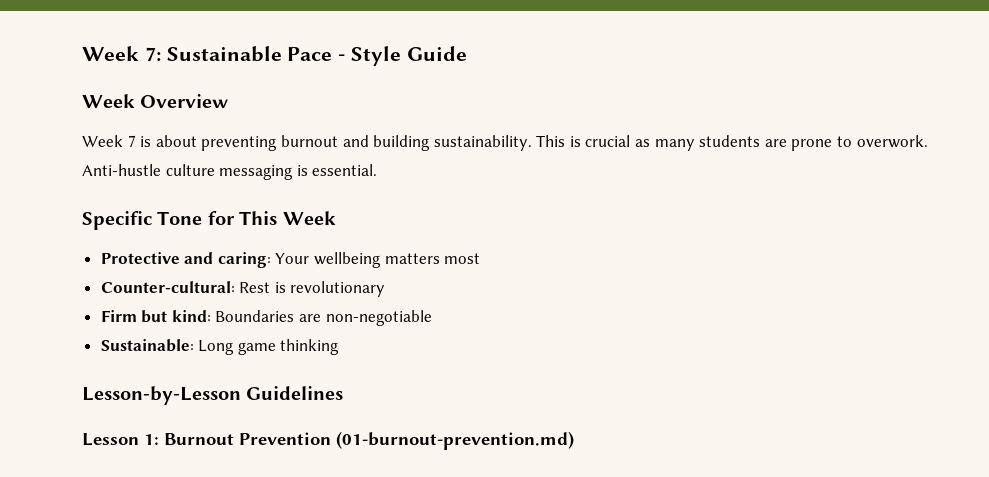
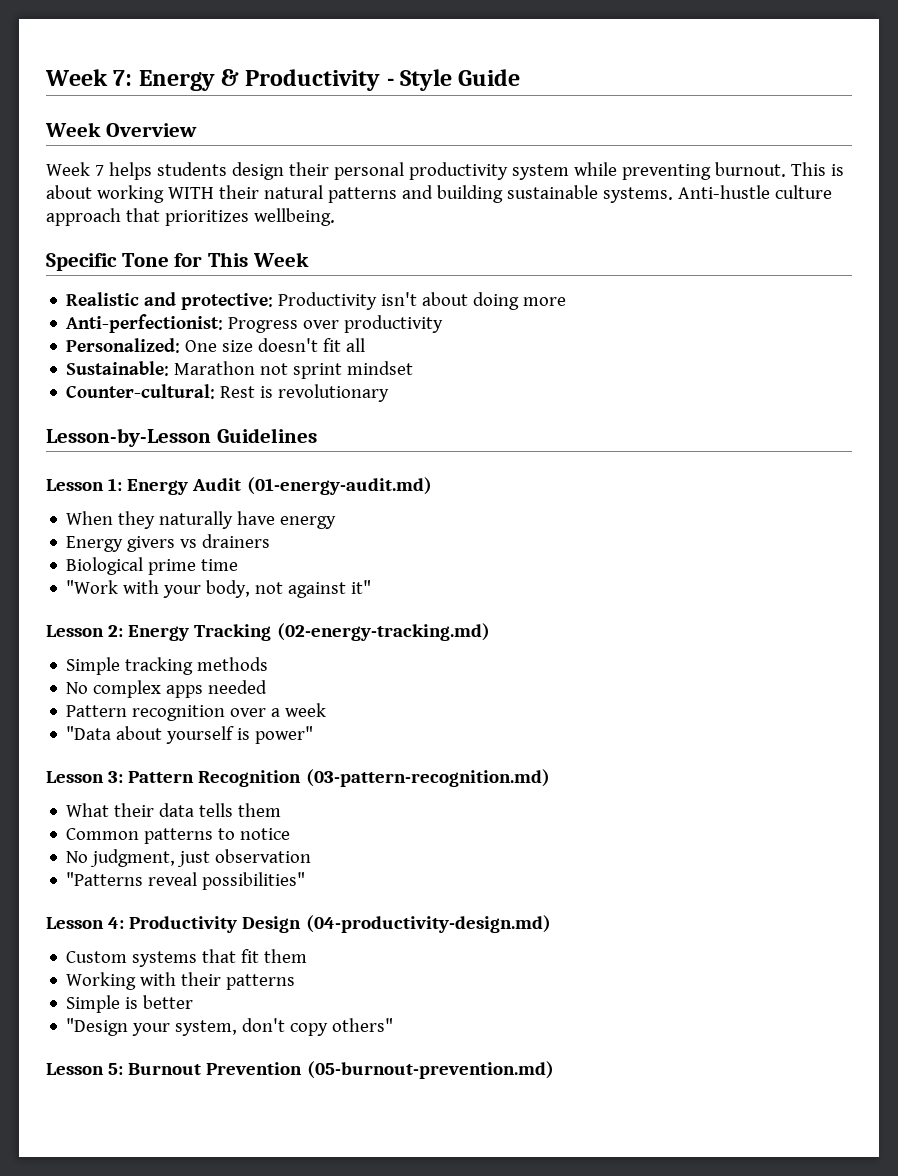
[166,46,333,62] Sustainable Pace -> [138,69,381,91] Energy & Productivity
[140,135,928,151] [82,164,378,180] is about preventing burnout and building sustainability. This is crucial as many students are prone to overwork. Anti-hustle culture messaging is essential. -> [108,162,844,180] [46,185,832,203] [46,208,335,226] helps students design their personal productivity system while preventing burnout. This is about working WITH their natural patterns and building sustainable systems. Anti-hustle culture approach that prioritizes wellbeing.
[100,252,481,268] [100,281,386,297] [100,310,432,326] [100,339,340,355] [82,386,344,405] [82,433,159,446] Protective and caring: Your wellbeing matters most // Counter-cultural: Rest is revolutionary // Firm but kind: Boundaries are non-negotiable // Sustainable: Long game thinking // Lesson-by-Lesson Guidelines // Lesson 1: -> [66,292,567,310] [66,314,444,333] [66,338,366,353] [66,361,414,379] [66,384,390,402] [46,428,317,447] [46,477,432,495] [66,511,337,529] [66,534,271,552] [66,557,239,575] [66,580,372,598] [46,623,490,641] [66,657,269,675] [66,680,268,698] [66,703,327,721] [66,726,314,744] [46,769,550,787] [66,803,282,817] [66,828,291,844] [66,849,312,867] [66,872,306,890] [46,915,551,933] [66,949,308,967] [66,972,296,990] [66,995,194,1013] [66,1018,394,1036] [46,1063,124,1075] Realistic and protective: Productivity isn't about doing more // Anti-perfectionist: Progress over productivity // Personalized: One size doesn't fit all // Sustainable: Marathon not sprint mindset // Counter-cultural: Rest is revolutionary // Lesson-by-Lesson Guidelines // Lesson 1: Energy Audit (01-energy-audit.md) // When they naturally have energy // Energy givers vs drainers // Biological prime time // "Work with your body, not against it" // Lesson 2: Energy Tracking (02-energy-tracking.md) // Simple tracking methods // No complex apps needed // Pattern recognition over a week // "Data about yourself is power" // Lesson 3: Pattern Recognition (03-pattern-recognition.md) // What their data tells them // Common patterns to notice // No judgment, just observation // "Patterns reveal possibilities" // Lesson 4: Productivity Design (04-productivity-design.md) // Custom systems that fit them // Working with their patterns // Simple is better // "Design your system, don't copy others" // Lesson 5:
[336,431,574,450] (01-burnout-prevention.md) -> [306,1061,554,1079] (05-burnout-prevention.md)

